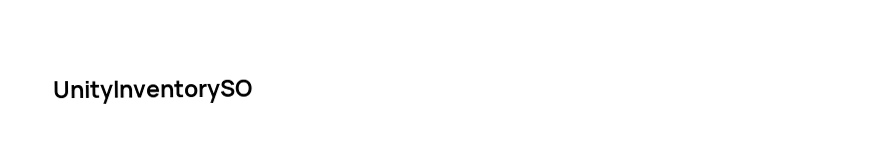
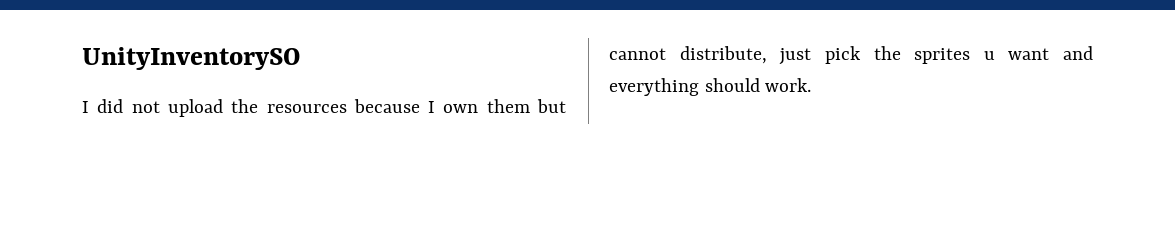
(253, 92) none -> [82,99,566,117] [609,46,1093,65] [609,78,812,96] // I did not upload the resources because I own them but cannot distribute, just pick the sprites u want and everything should work.

